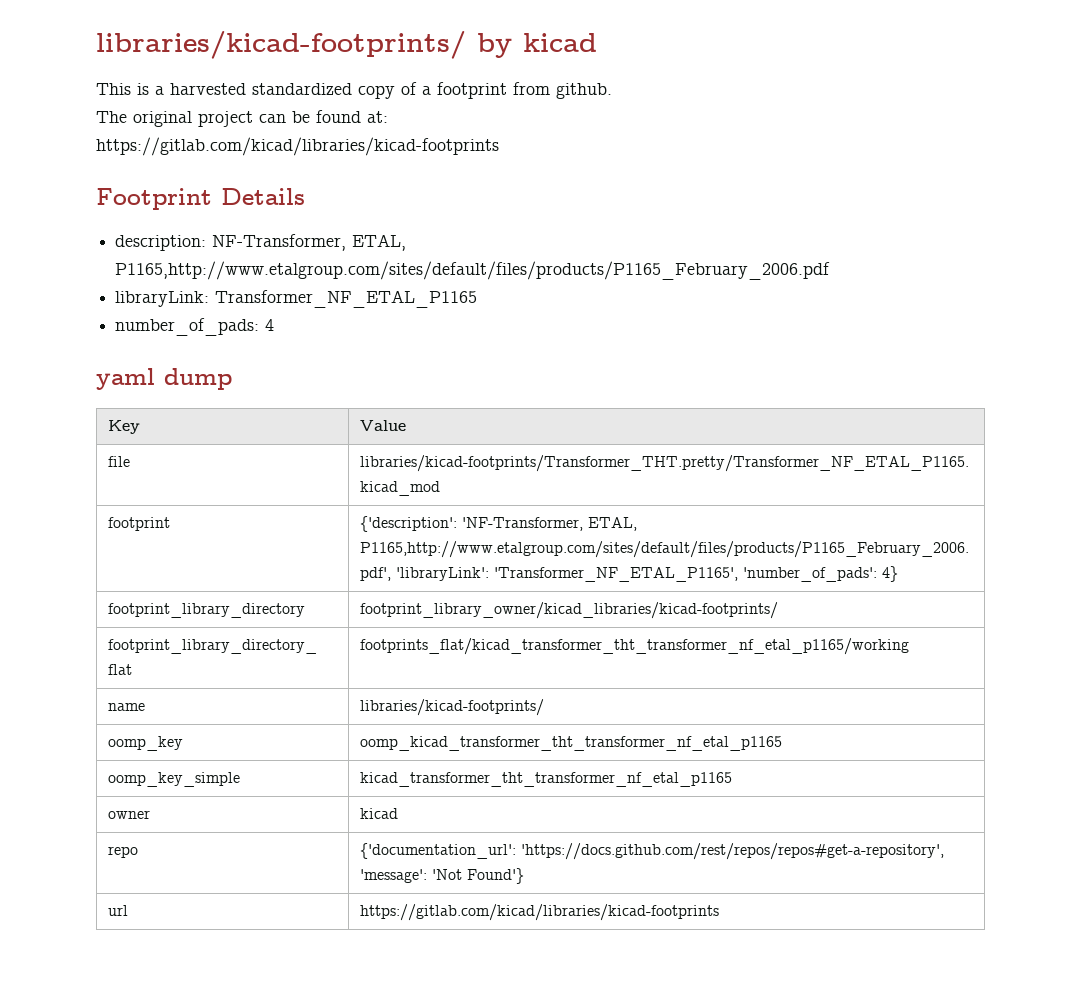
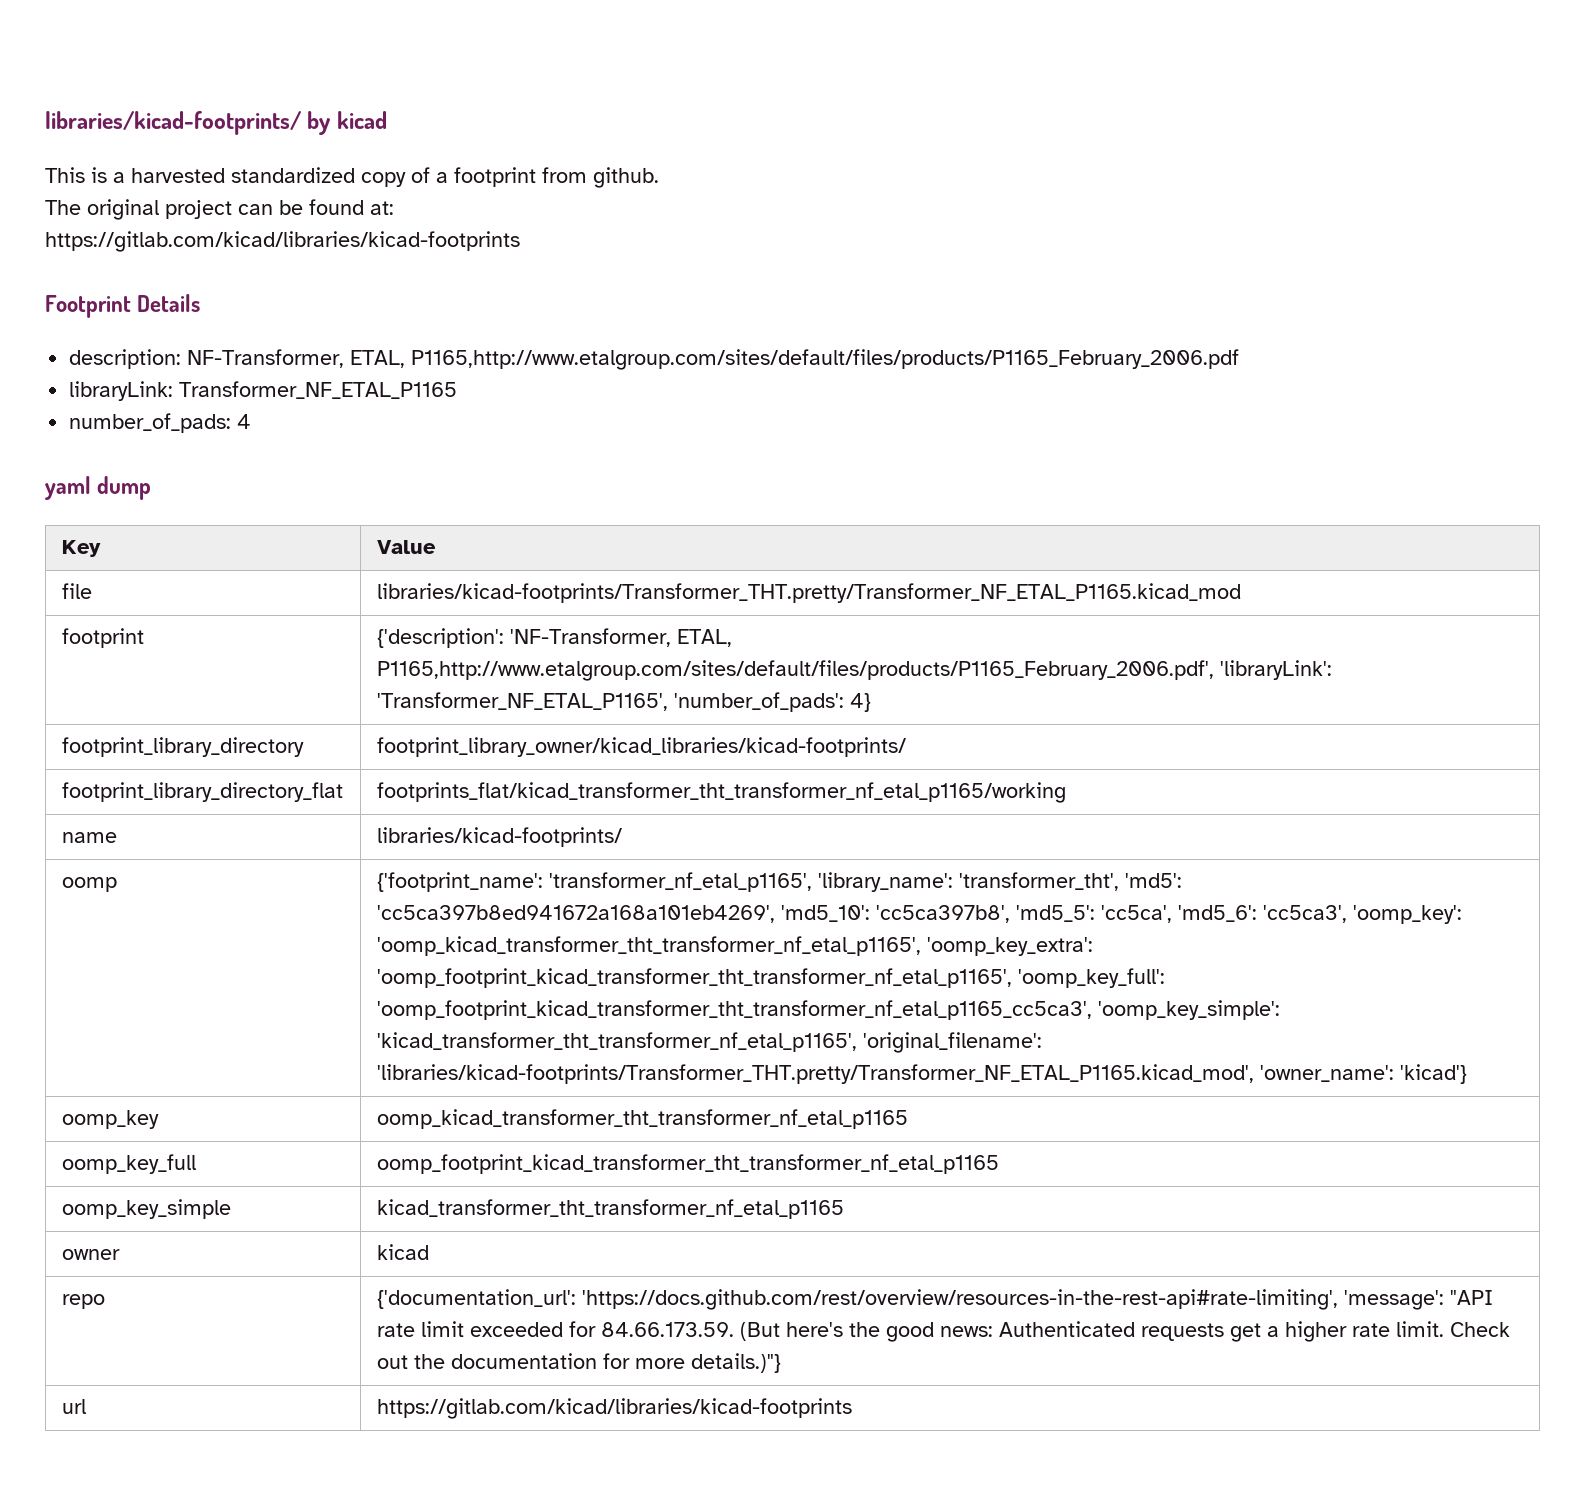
(545, 707) none -> [61,877,117,892] [376,872,1182,892] [376,905,1462,924] [376,936,1093,956] [376,968,1165,988] [376,1000,1280,1020] [376,1032,1042,1053] [376,1064,1467,1084] // oomp | {'footprint_name': 'transformer_nf_etal_p1165', 'library_name': 'transformer_tht', 'md5': 'cc5ca397b8ed941672a168a101eb4269', 'md5_10': 'cc5ca397b8', 'md5_5': 'cc5ca', 'md5_6': 'cc5ca3', 'oomp_key': 'oomp_kicad_transformer_tht_transformer_nf_etal_p1165', 'oomp_key_extra': 'oomp_footprint_kicad_transformer_tht_transformer_nf_etal_p1165', 'oomp_key_full': 'oomp_footprint_kicad_transformer_tht_transformer_nf_etal_p1165_cc5ca3', 'oomp_key_simple': 'kicad_transformer_tht_transformer_nf_etal_p1165', 'original_filename': 'libraries/kicad-footprints/Transformer_THT.pretty/Transformer_NF_ETAL_P1165.kicad_mod', 'owner_name': 'kicad'}
(783, 743) none -> [61,1154,196,1174] [376,1154,999,1174] // oomp_key_full | oomp_footprint_kicad_transformer_tht_transformer_nf_etal_p1165
[521,843,945,860] [360,868,525,884] 'https://docs.github.com/rest/repos/repos#get-a-repository', 'message': 'Not Found'} -> [581,1289,1493,1310] [376,1321,1510,1342] [376,1353,781,1373] 'https://docs.github.com/rest/overview/resources-in-the-rest-api#rate-limiting', 'message': "API rate limit exceeded for 84.66.173.59. (But here's the good news: Authenticated requests get a higher rate limit. Check out the documentation for more details.)"}

